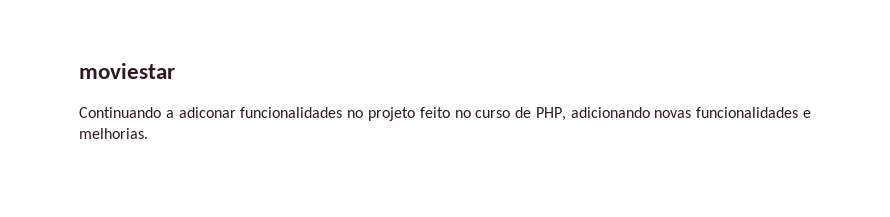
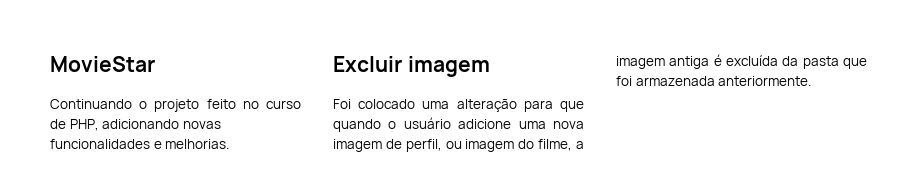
[79,63,175,79] moviestar -> [50,56,155,72] MovieStar
[165,107,364,118] a adiconar funcionalidades no -> [139,101,148,109] o
(148, 133) none -> [333,56,490,77] [333,99,584,112] [333,117,584,132] [333,139,584,152] [616,54,867,69] [616,76,812,86] // Excluir imagem // Foi colocado uma alteração para que quando o usuário adicione uma nova imagem de perfil, ou imagem do filme, a imagem antiga é excluída da pasta que foi armazenada anteriormente.

